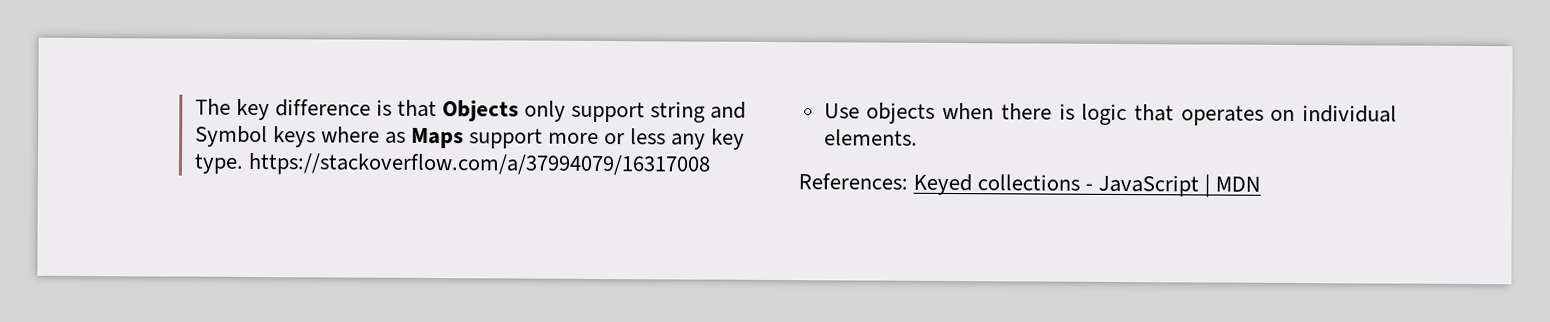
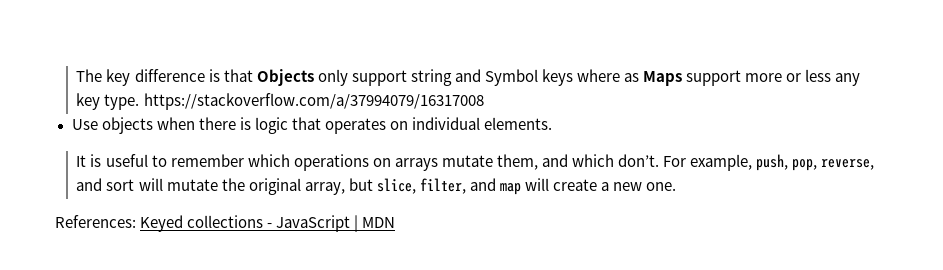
(918, 137) none -> [76,154,875,171] [76,178,677,195] // It is useful to remember which operations on arrays mutate them, and which don’t. For example, push, pop, reverse, and sort will mutate the original array, but slice, filter, and map will create a new one.

